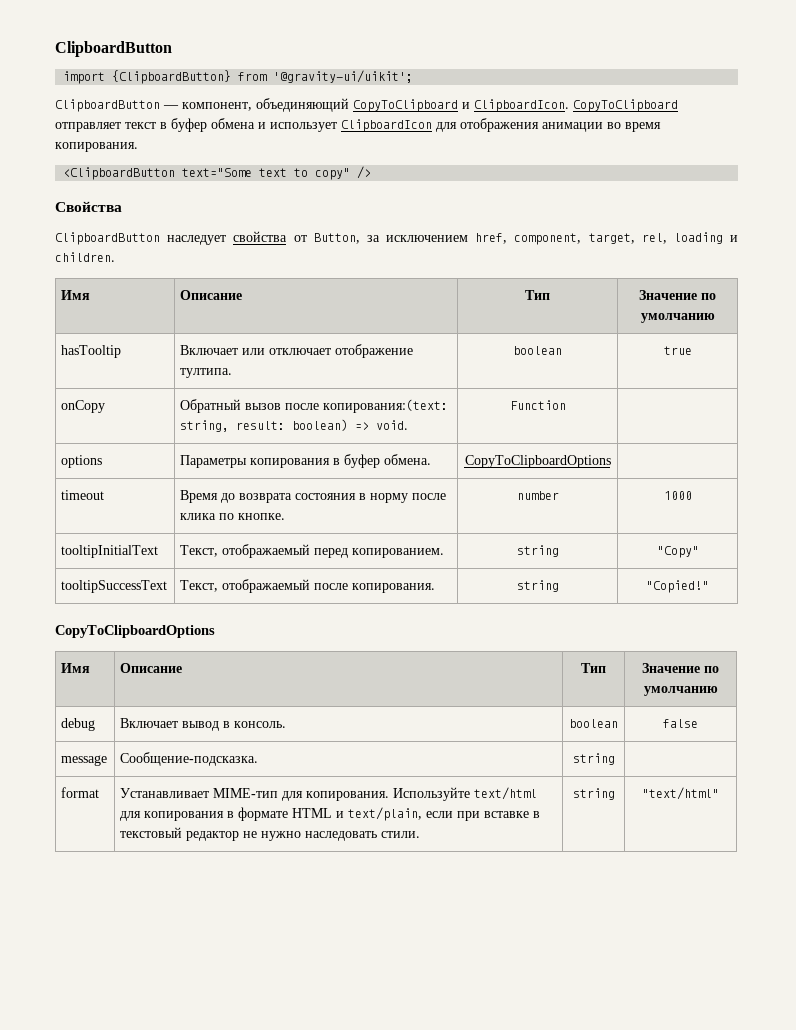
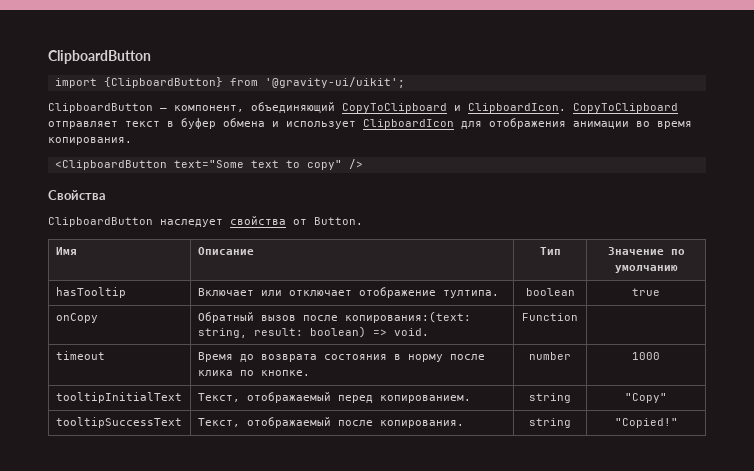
[313,232,738,245] [55,252,115,262] Button, за исключением href, component, target, rel, loading и children. -> [314,217,363,225] Button.
[61,455,103,468] [180,454,432,468] [464,455,611,468] // options | Параметры копирования в буфер обмена. | CopyToClipboardOptions | -> (578, 317) none
[55,625,215,638] [61,663,91,673] [120,663,183,673] [581,663,606,673] [642,663,719,673] [643,686,718,696] [61,718,96,731] [120,718,287,731] [569,719,618,728] [663,719,698,728] [61,755,108,766] [120,752,259,766] [572,753,615,765] [61,787,100,798] [120,787,538,801] [120,807,541,821] [120,827,421,841] [572,788,615,800] [642,787,719,800] // CopyToClipboardOptions // Имя | Описание | Тип | Значение по умолчанию // debug | Включает вывод в консоль. | boolean | false // message | Сообщение-подсказка. | string | // format | Устанавливает MIME-тип для копирования. Используйте text/html для копирования в формате HTML и text/plain, если при вставке в текстовый редактор не нужно наследовать стили. | string | "text/html" -> (678, 423) none

